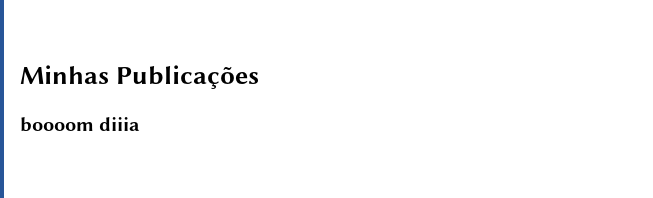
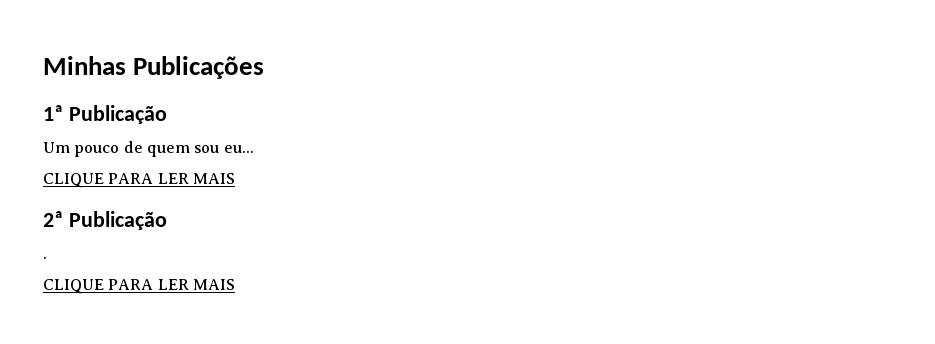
[20,117,141,132] boooom diiia -> [43,105,167,124] [43,141,254,157] [43,173,235,188] [43,211,167,230] [43,256,47,259] [43,279,235,294] 1ª Publicação // Um pouco de quem sou eu... // CLIQUE PARA LER MAIS // 2ª Publicação // . // CLIQUE PARA LER MAIS

